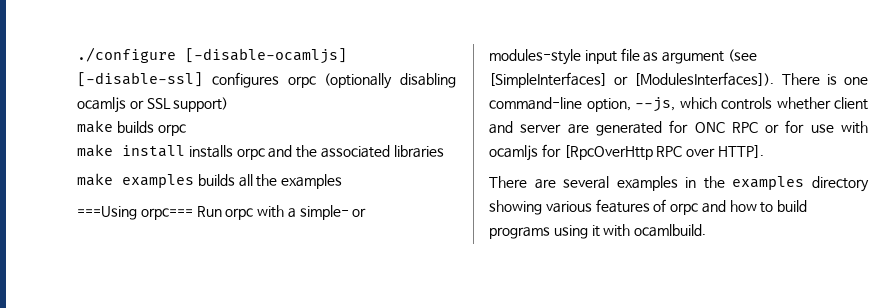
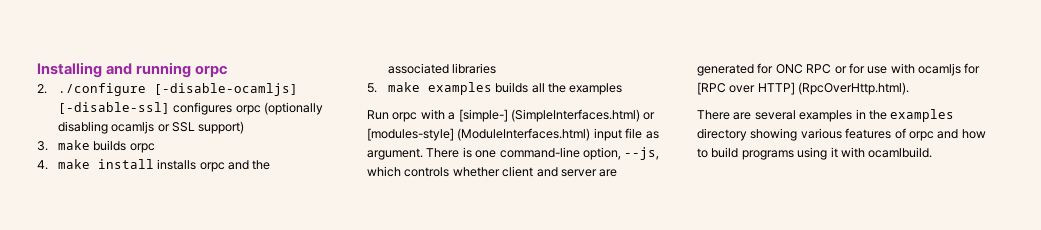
(77, 55) none -> [37,62,228,78] [37,84,47,94] Installing and running orpc // 2.
(229, 104) none -> [37,141,48,151] 3.
(186, 130) none -> [37,160,48,170] 4.
(444, 151) none -> [367,83,377,93] 5.
[77,206,193,220] ===Using orpc=== -> (623, 89) none
[299,205,367,220] [489,48,757,65] [489,72,775,88] simple- or modules-style input file as argument (see [SimpleInterfaces] or [ModulesInterfaces]). -> [458,109,656,122] [367,128,659,141] [367,148,423,160] [simple-] (SimpleInterfaces.html) or [modules-style] (ModuleInterfaces.html) input file as argument.
[563,145,764,160] [RpcOverHttp RPC over HTTP]. -> [697,82,910,95] [RPC over HTTP] (RpcOverHttp.html).

